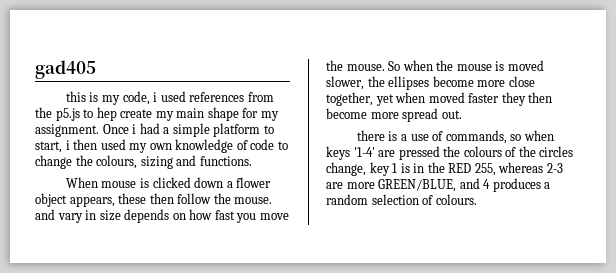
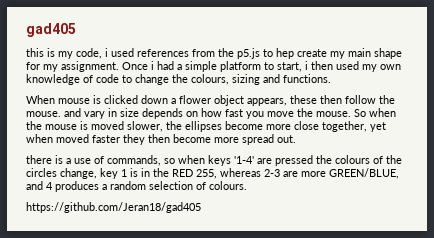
(477, 199) none -> [26,202,201,213] // https://github.com/Jeran18/gad405

